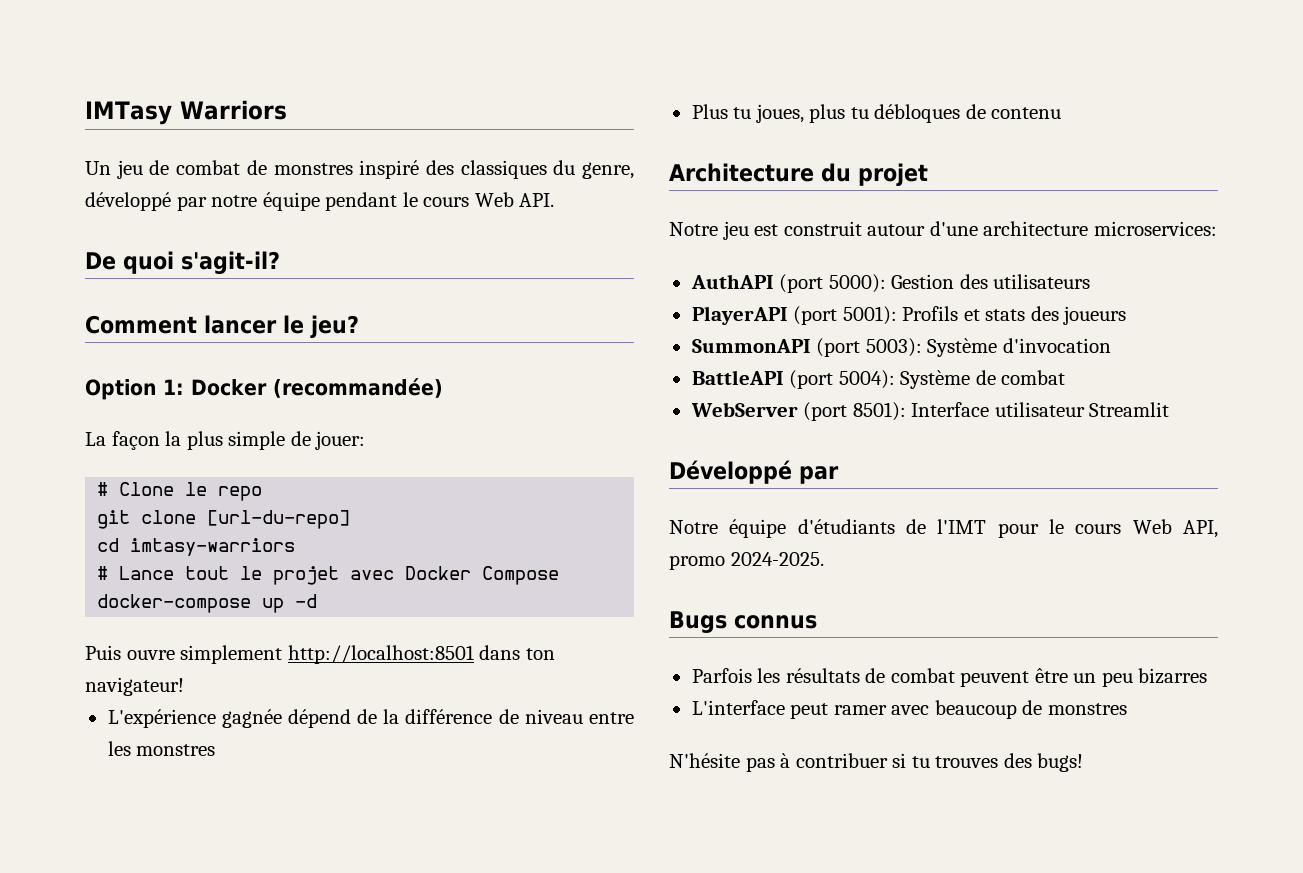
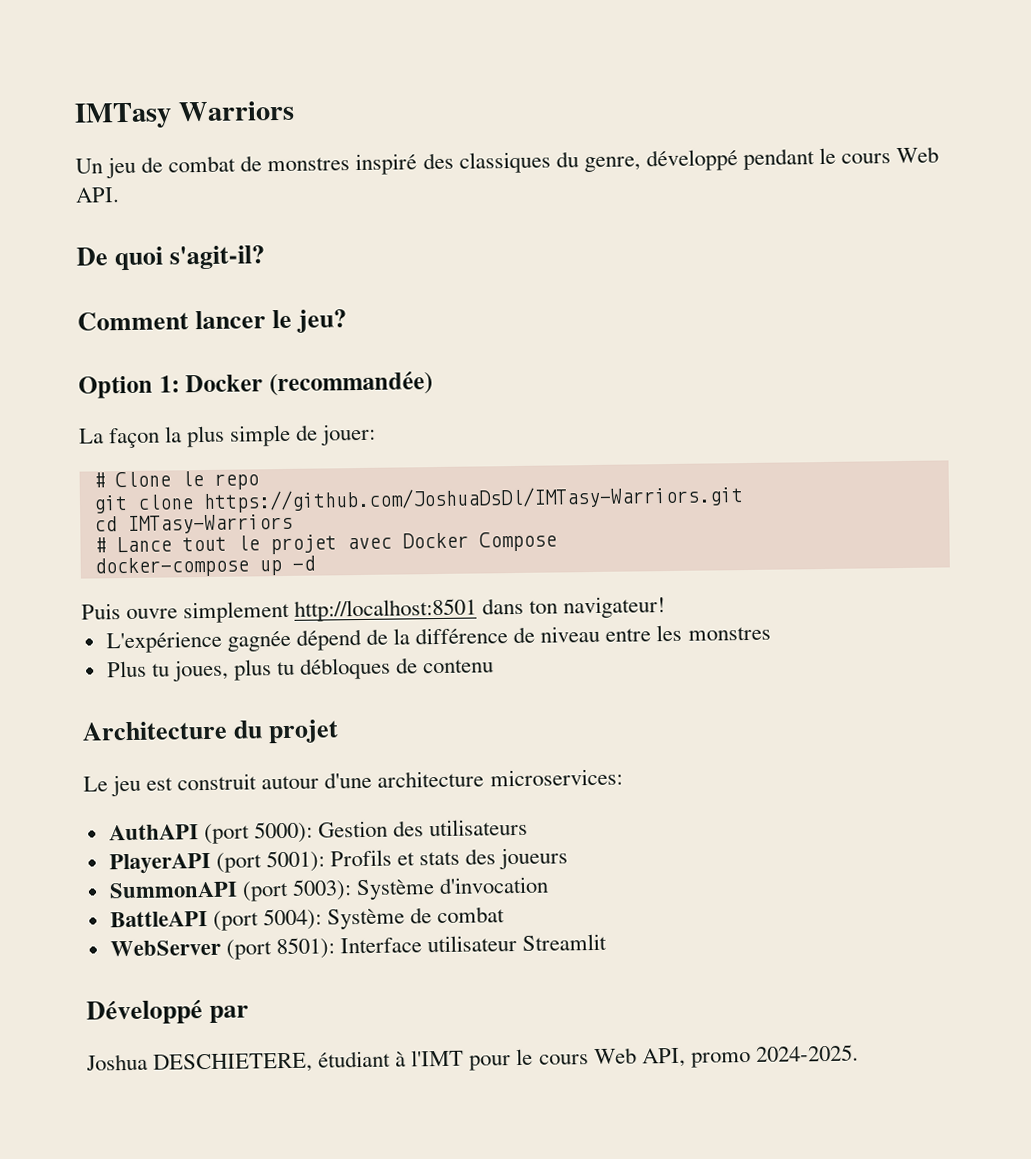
[176,192,320,211] par notre équipe -> (738, 160) none
[207,510,351,529] [url-du-repo] -> [202,485,744,514] https://github.com/JoshuaDsDl/IMTasy-Warriors.git
[130,538,296,556] imtasy-warriors -> [126,513,293,535] IMTasy-Warriors
[669,222,718,236] Notre -> [83,776,108,792] Le
[669,519,926,538] Notre équipe d'étudiants de -> [86,1050,407,1074] Joshua DESCHIETERE, étudiant à
[669,611,817,633] [691,668,1208,687] [691,700,1127,719] [669,753,1084,772] // Bugs connus // Parfois les résultats de combat peuvent être un peu bizarres // L'interface peut ramer avec beaucoup de monstres // N'hésite pas à contribuer si tu trouves des bugs! -> (859, 1053) none

